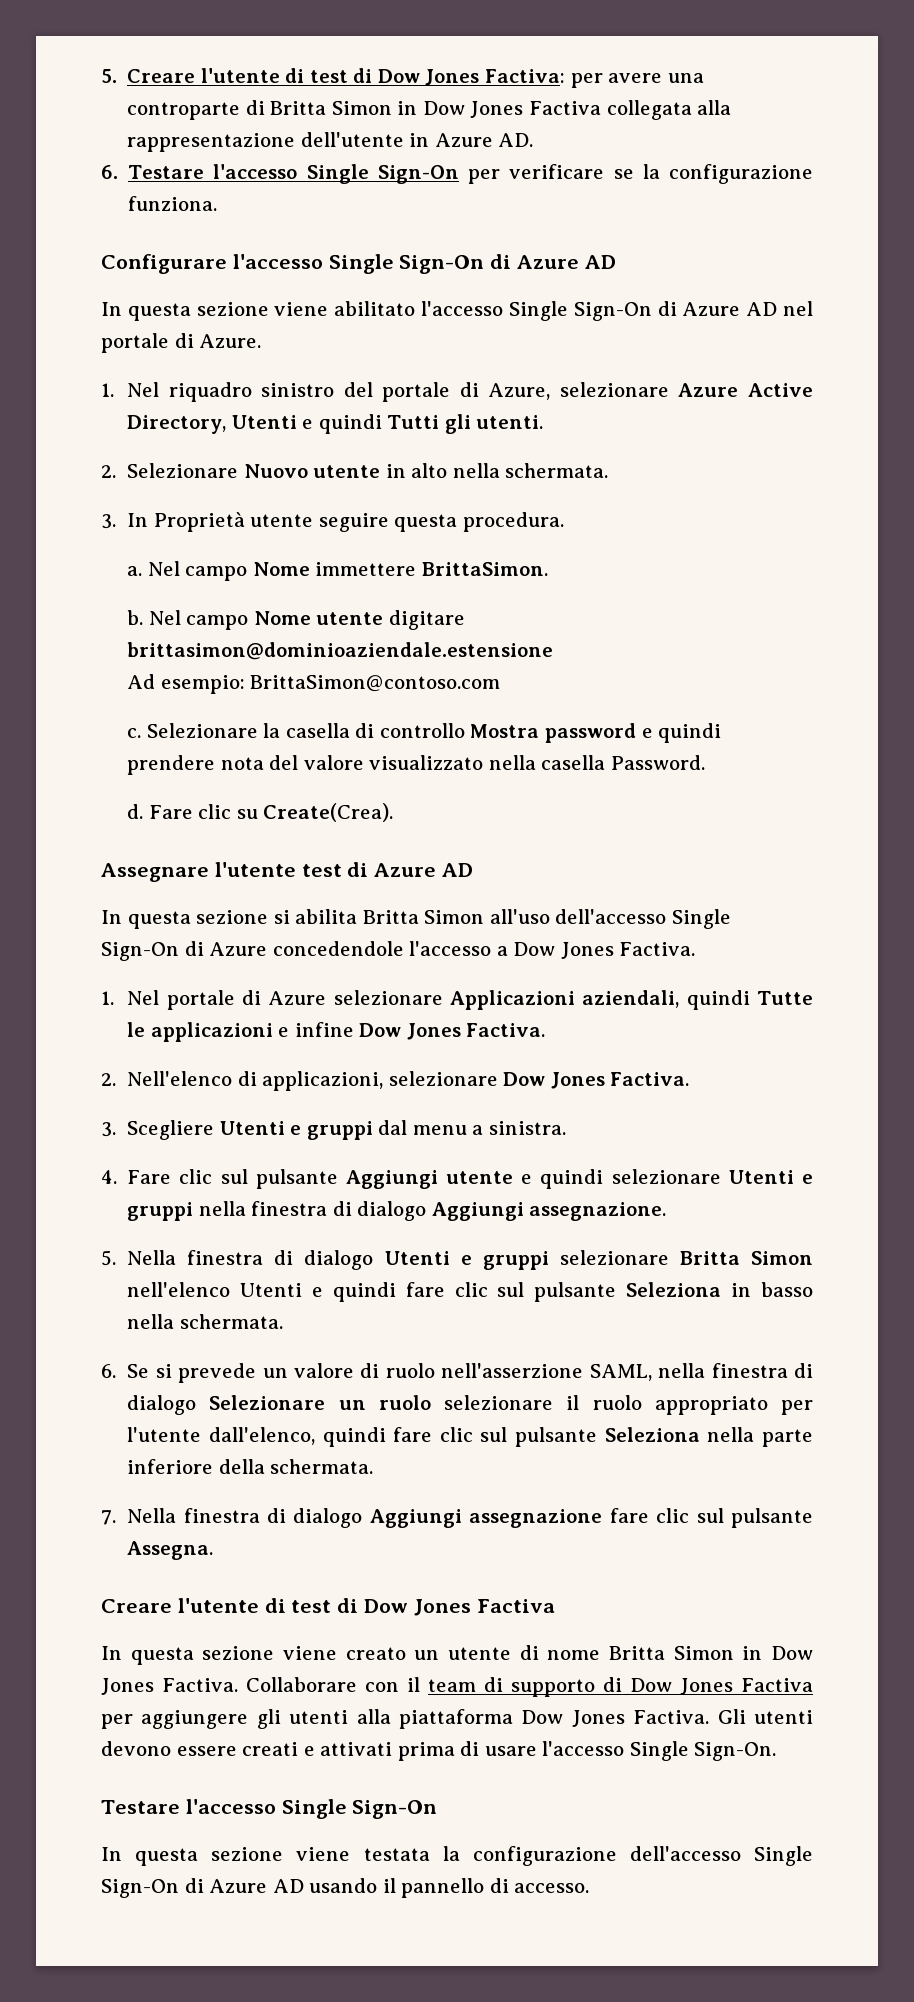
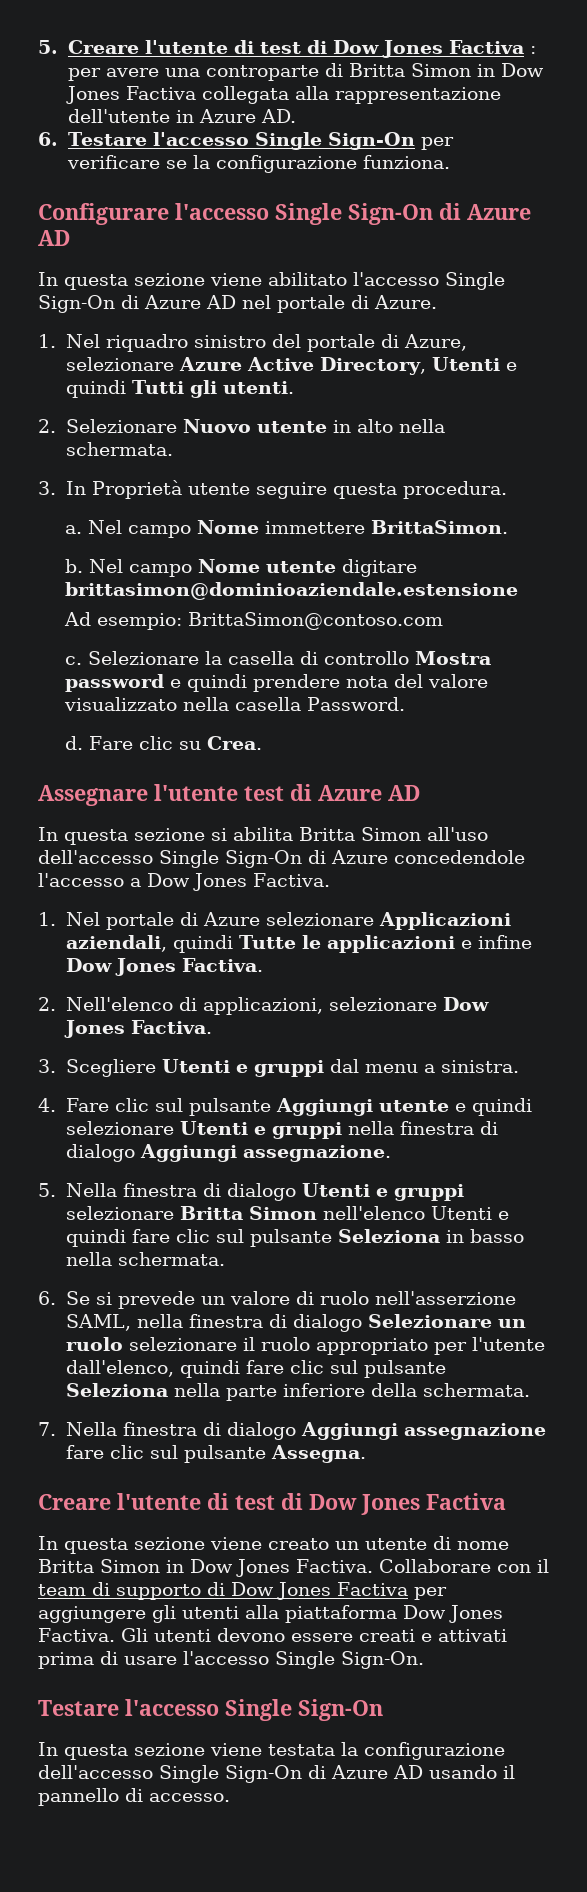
[484,69,565,83] Factiva: -> [448,40,537,54] Factiva :
[263,803,394,822] Create(Crea). -> [206,736,262,750] Crea.

